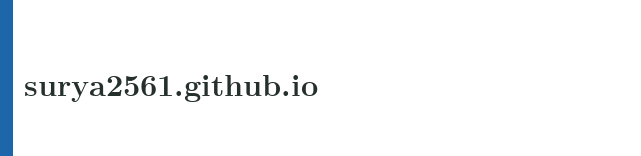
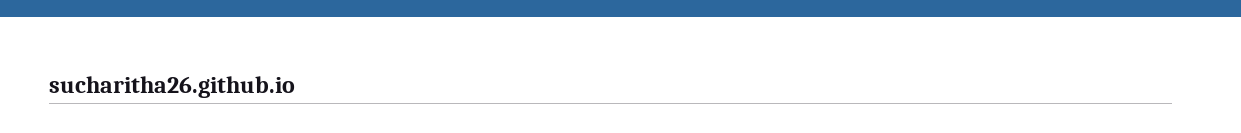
[24,75,318,102] surya2561.github.io -> [49,76,295,98] sucharitha26.github.io

